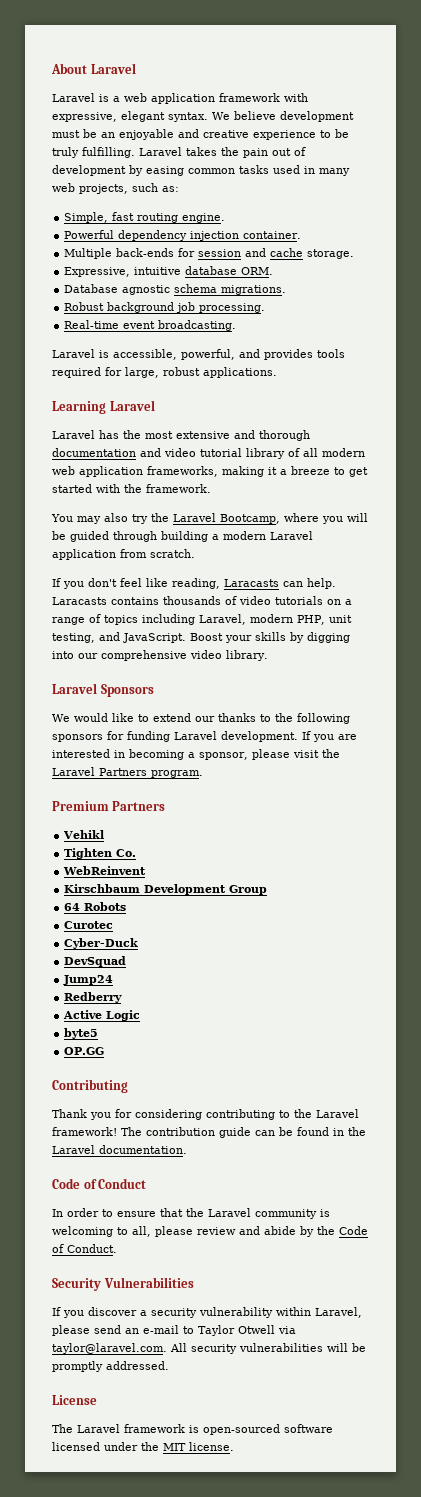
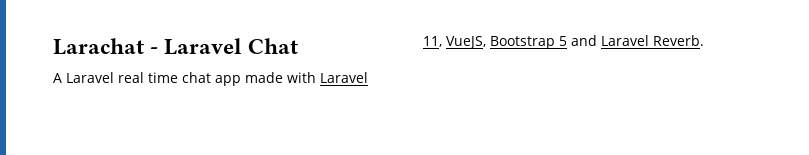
[51,63,136,74] [52,93,308,104] [52,111,354,122] [52,129,349,140] [52,147,306,158] [52,165,350,176] [52,183,179,194] [64,212,226,223] [64,230,302,241] [64,248,355,259] [64,266,274,277] [64,284,287,295] [64,302,266,313] [64,320,237,331] [52,349,345,360] [52,367,277,378] [52,400,155,414] [52,430,310,441] [52,448,365,459] [52,466,368,477] [52,484,211,493] [51,513,368,524] [52,531,313,542] [52,549,195,560] [52,578,336,589] [52,596,352,605] [52,614,352,625] [52,632,350,643] [52,650,268,661] [52,683,154,697] [52,713,350,724] [52,731,357,742] [52,749,340,760] [52,767,203,778] [52,801,166,811] [63,830,105,839] [64,848,137,859] [63,866,147,875] [64,884,268,895] [64,902,127,911] [64,921,114,929] [64,938,139,949] [64,956,127,967] [63,975,114,985] [64,992,123,1003] [63,1010,141,1021] [64,1028,99,1039] [64,1047,105,1055] [52,1079,128,1093] [52,1109,359,1120] [52,1127,366,1138] [52,1145,187,1154] [52,1178,147,1189] [52,1208,330,1219] [52,1226,368,1237] [52,1244,117,1253] [52,1277,194,1291] [52,1307,362,1318] [52,1325,296,1336] [52,1343,366,1354] [52,1361,169,1372] [52,1395,97,1405] [52,1424,333,1435] [52,1442,234,1451] About Laravel // Laravel is a web application framework with expressive, elegant syntax. We believe development must be an enjoyable and creative experience to be truly fulfilling. Laravel takes the pain out of development by easing common tasks used in many web projects, such as: // Simple, fast routing engine. // Powerful dependency injection container. // Multiple back-ends for session and cache storage. // Expressive, intuitive database ORM. // Database agnostic schema migrations. // Robust background job processing. // Real-time event broadcasting. // Laravel is accessible, powerful, and provides tools required for large, robust applications. // Learning Laravel // Laravel has the most extensive and thorough documentation and video tutorial library of all modern web application frameworks, making it a breeze to get started with the framework. // You may also try the Laravel Bootcamp, where you will be guided through building a modern Laravel application from scratch. // If you don't feel like reading, Laracasts can help. Laracasts contains thousands of video tutorials on a range of topics including Laravel, modern PHP, unit testing, and JavaScript. Boost your skills by digging into our comprehensive video library. // Laravel Sponsors // We would like to extend our thanks to the following sponsors for funding Laravel development. If you are interested in becoming a sponsor, please visit the Laravel Partners program. // Premium Partners // Vehikl // Tighten Co. // WebReinvent // Kirschbaum Development Group // 64 Robots // Curotec // Cyber-Duck // DevSquad // Jump24 // Redberry // Active Logic // byte5 // OP.GG // Contributing // Thank you for considering contributing to the Laravel framework! The contribution guide can be found in the Laravel documentation. // Code of Conduct // In order to ensure that the Laravel community is welcoming to all, please review and abide by the Code of Conduct. // Security Vulnerabilities // If you discover a security vulnerability within Laravel, please send an e-mail to Taylor Otwell via taylor@laravel.com. All security vulnerabilities will be promptly addressed. // License // The Laravel framework is open-sourced software licensed under the MIT license. -> [53,38,298,55] [53,72,368,86] [423,35,704,49] Larachat - Laravel Chat // A Laravel real time chat app made with Laravel 11, VueJS, Bootstrap 5 and Laravel Reverb.

